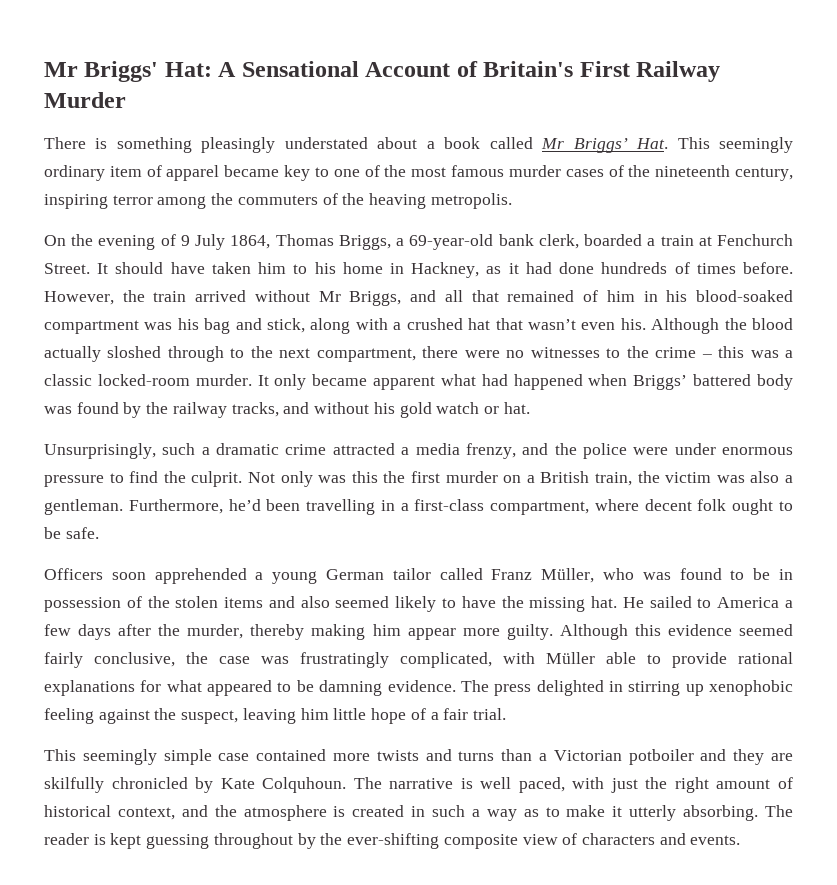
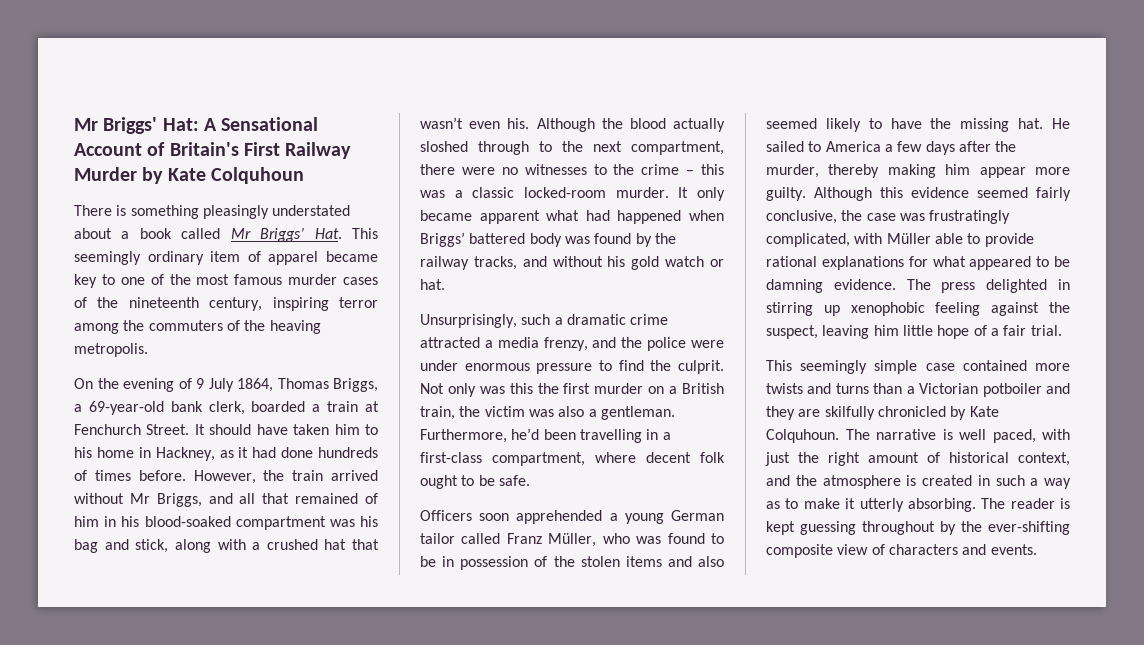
(126, 100) none -> [142,167,304,184] by Kate Colquhoun

